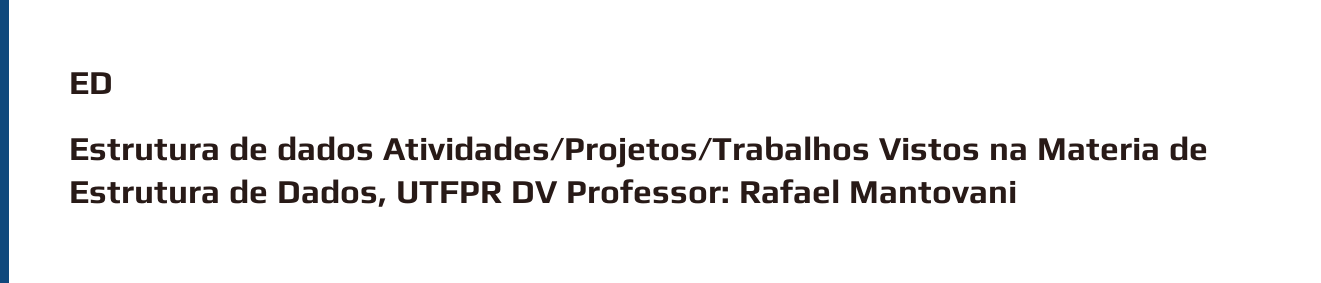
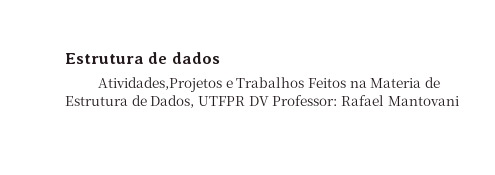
[69,72,113,94] ED // -> (65, 58) none
[383,136,981,168] Atividades/Projetos/Trabalhos Vistos -> [98,77,347,92] // Atividades,Projetos e Trabalhos Feitos

